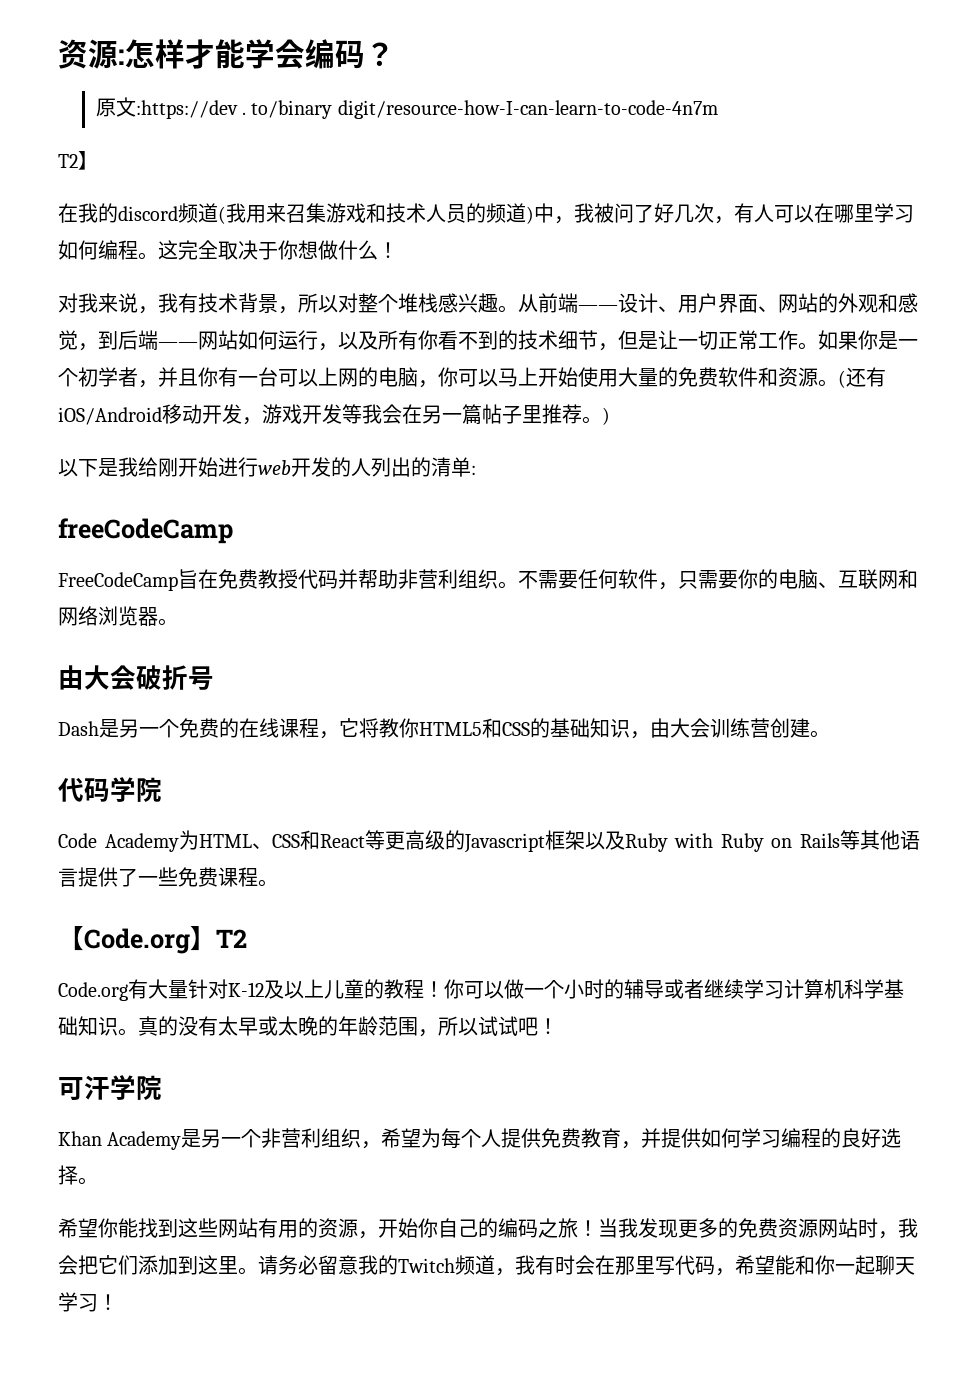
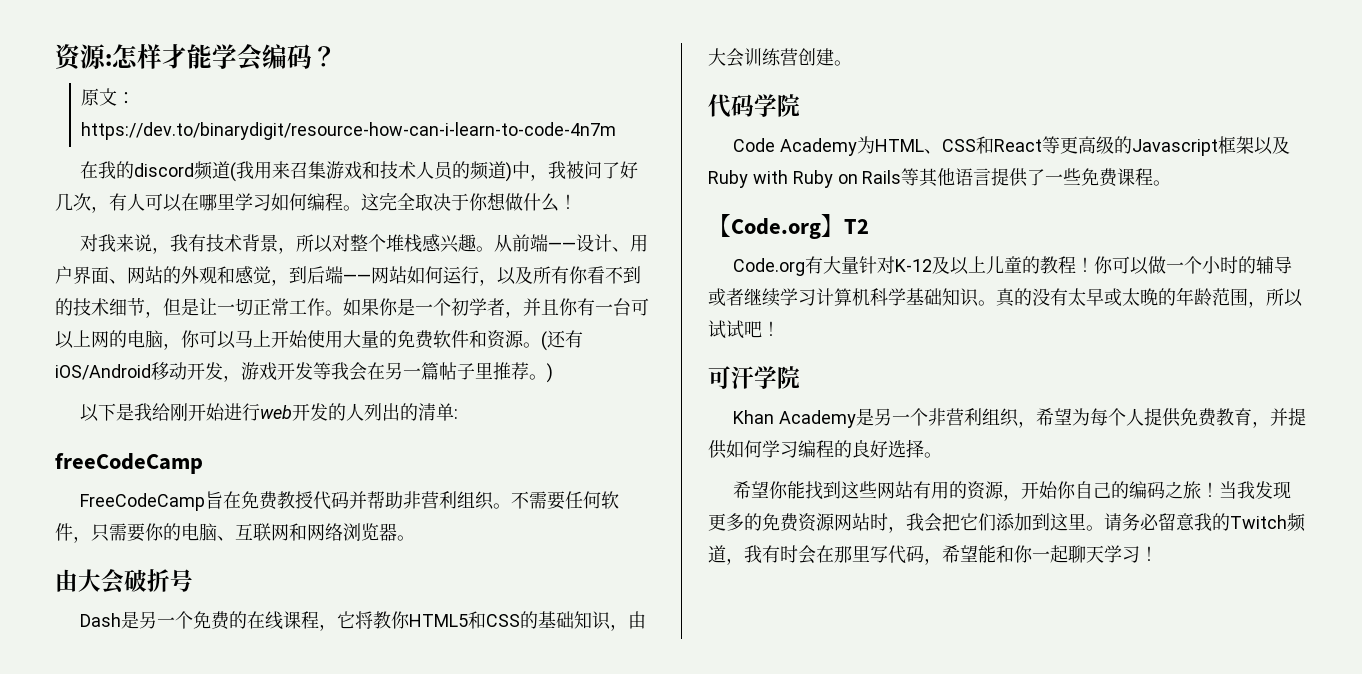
[135,100,718,119] [58,151,98,170] :https://dev . to/binary digit/resource-how-I-can-learn-to-code-4n7m // T2】 -> [117,92,136,104] [81,122,617,140] ：https://dev.to/binarydigit/resource-how-can-i-learn-to-code-4n7m

